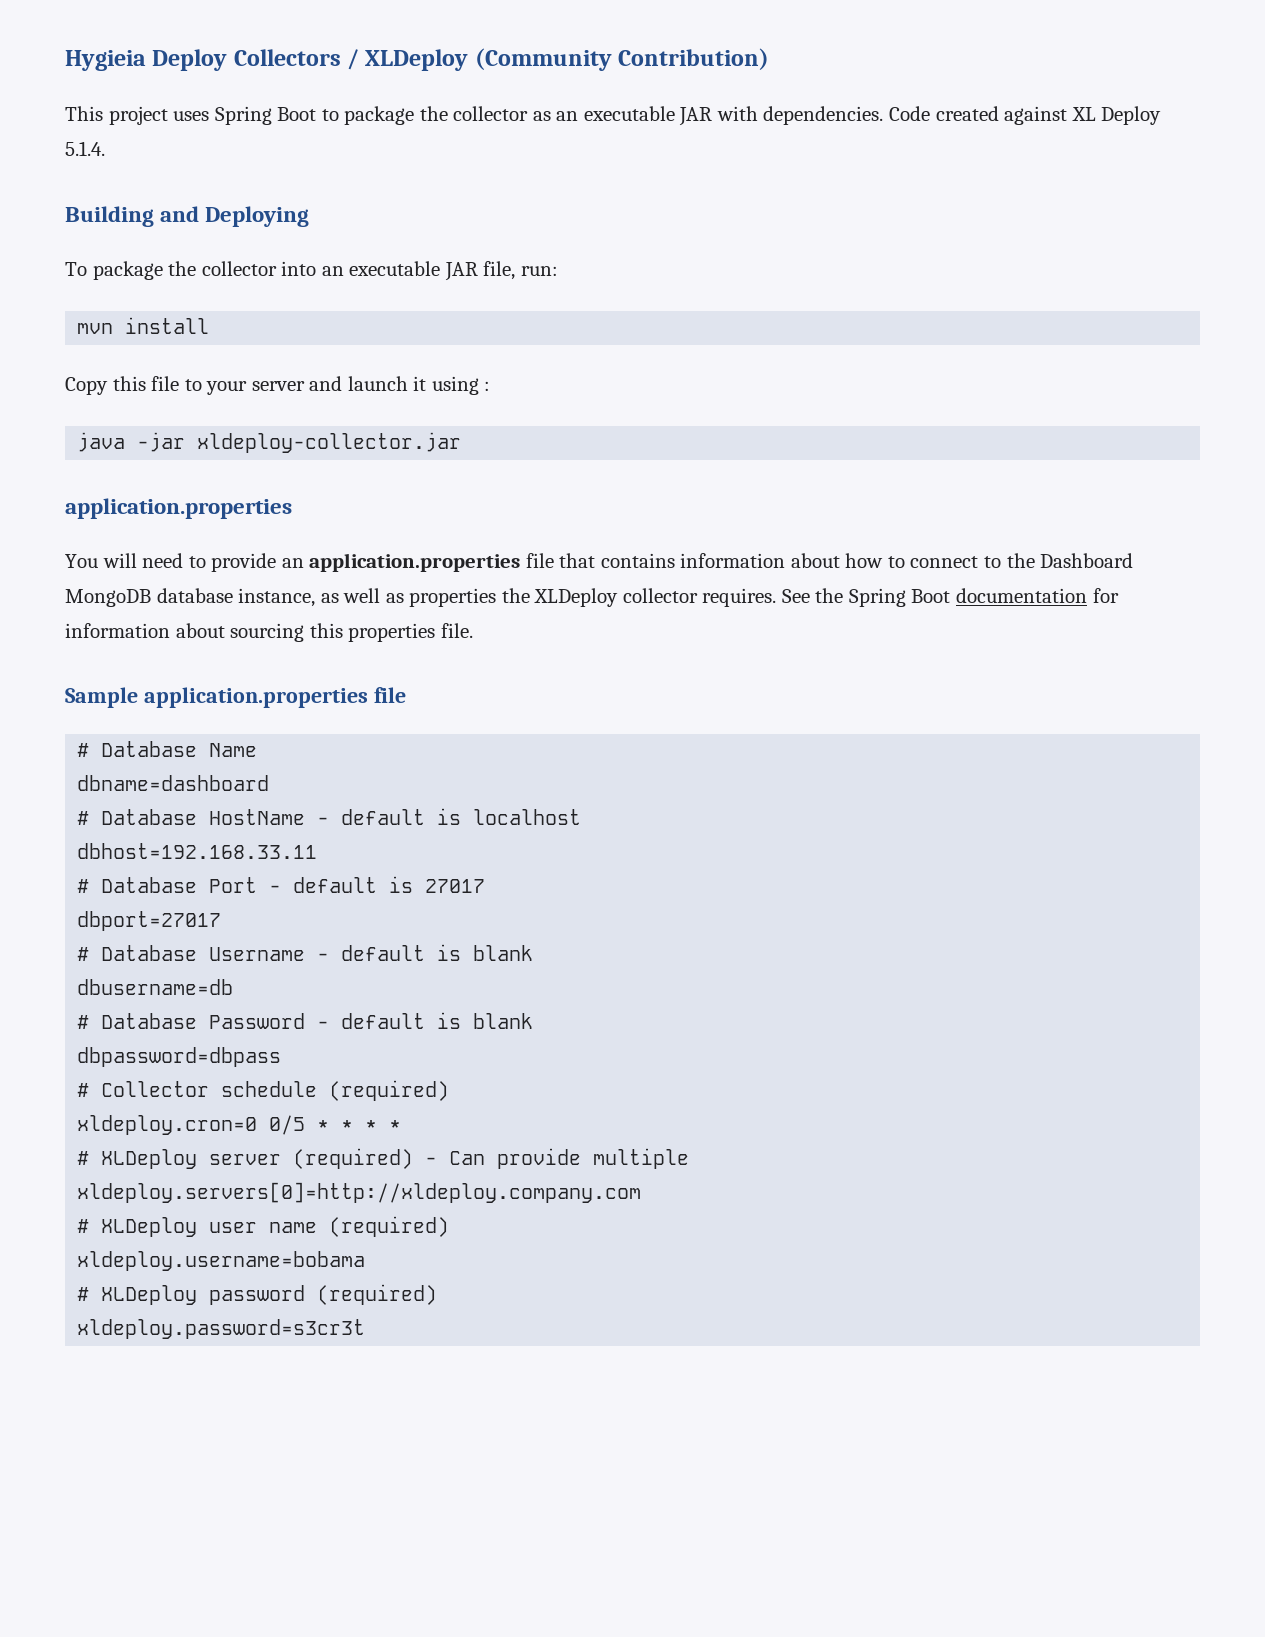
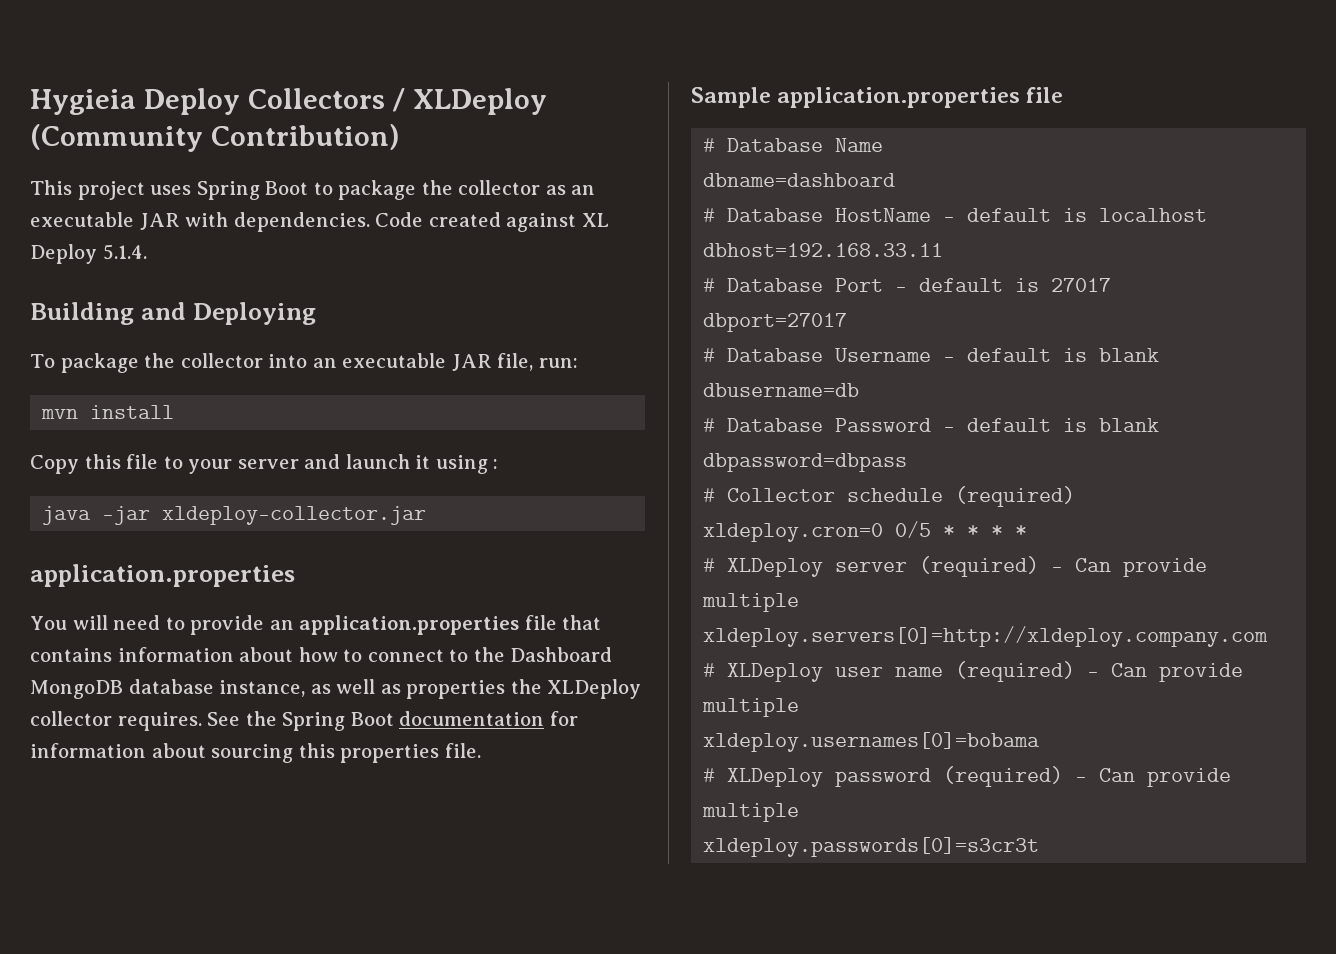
[77,1251,366,1271] // xldeploy.username=bobama -> [1087,663,1244,682] [702,698,800,717] [703,732,1041,752] - Can provide multiple // xldeploy.usernames[0]=bobama
[77,1319,366,1339] // xldeploy.password=s3cr3t -> [1075,768,1232,787] [702,803,800,822] [703,837,1040,857] - Can provide multiple // xldeploy.passwords[0]=s3cr3t

